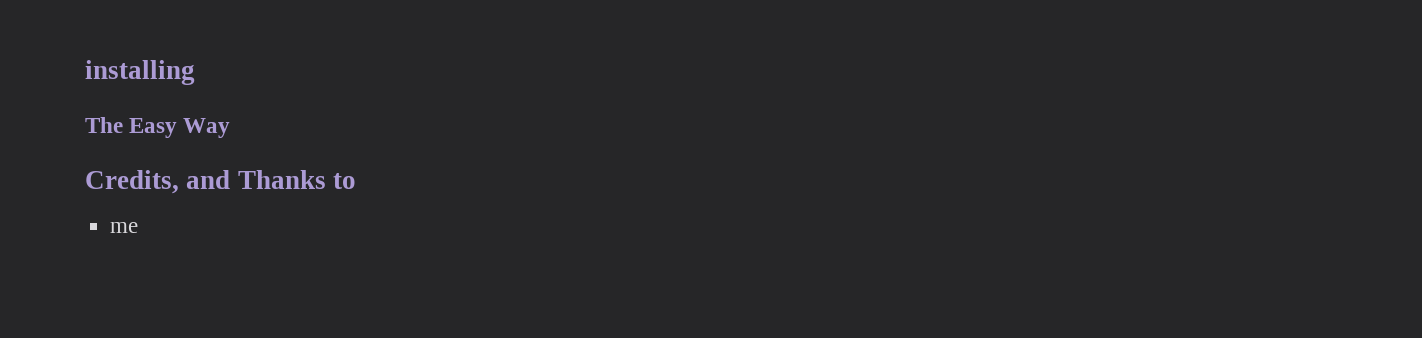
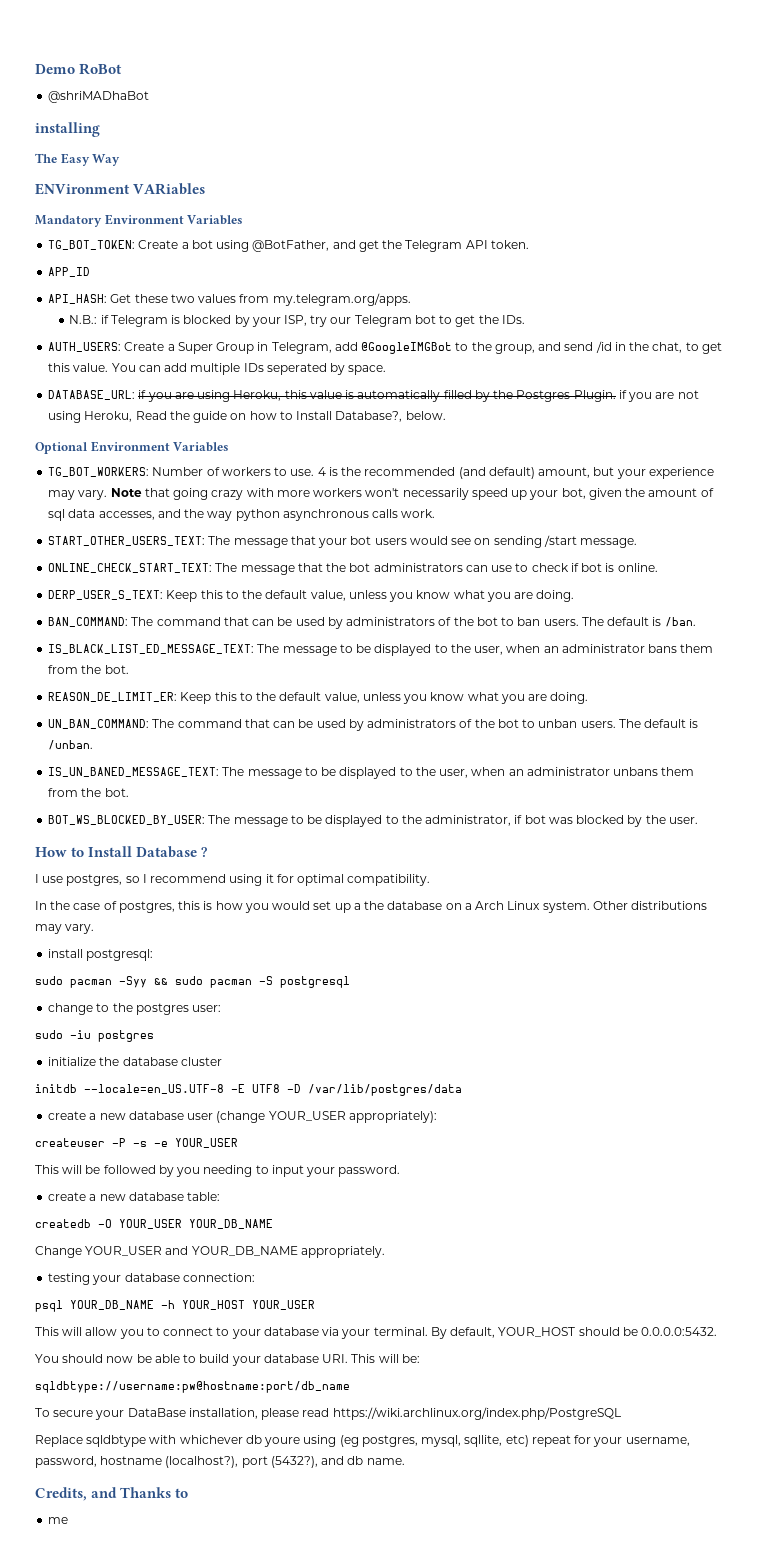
(85, 72) none -> [35,63,123,75] [48,91,150,103] Demo RoBot // @shriMADhaBot //
(231, 128) none -> [35,183,206,195] [35,214,244,227] [48,240,529,252] [48,267,91,277] [48,293,411,306] [69,315,525,327] [48,341,722,354] [48,363,387,375] [48,390,699,402] [48,411,446,423] [35,441,230,454] [48,467,714,479] [48,488,714,500] [48,509,436,521] [48,535,638,548] [48,563,658,575] [48,590,575,602] [48,617,696,629] [48,644,714,656] [48,665,129,674] [48,692,589,704] [48,719,699,731] [48,740,94,750] [48,767,695,779] [48,788,129,797] [48,815,698,827] [35,846,208,858] [35,874,431,886] [35,901,708,913] [35,924,95,934] [48,949,154,961] [35,976,350,988] [48,1003,222,1015] [35,1030,154,1042] [48,1057,222,1066] [35,1084,462,1096] [48,1111,437,1123] [35,1138,238,1148] [35,1165,401,1177] [48,1192,221,1201] [35,1219,273,1229] [35,1246,385,1258] [48,1273,255,1285] [35,1300,315,1312] [35,1327,718,1339] [35,1354,420,1366] [35,1381,350,1393] [35,1407,621,1420] [35,1435,690,1447] [35,1456,405,1468] // ENVironment VARiables // Mandatory Environment Variables // TG_BOT_TOKEN: Create a bot using @BotFather, and get the Telegram API token. // APP_ID // API_HASH: Get these two values from my.telegram.org/apps. // N.B.: if Telegram is blocked by your ISP, try our Telegram bot to get the IDs. // AUTH_USERS: Create a Super Group in Telegram, add @GoogleIMGBot to the group, and send /id in the chat, to get this value. You can add multiple IDs seperated by space. // DATABASE_URL: if you are using Heroku, this value is automatically filled by the Postgres Plugin. if you are not using Heroku, Read the guide on how to Install Database?, below. // Optional Environment Variables // TG_BOT_WORKERS: Number of workers to use. 4 is the recommended (and default) amount, but your experience may vary. Note that going crazy with more workers won't necessarily speed up your bot, given the amount of sql data accesses, and the way python asynchronous calls work. // START_OTHER_USERS_TEXT: The message that your bot users would see on sending /start message. // ONLINE_CHECK_START_TEXT: The message that the bot administrators can use to check if bot is online. // DERP_USER_S_TEXT: Keep this to the default value, unless you know what you are doing. // BAN_COMMAND: The command that can be used by administrators of the bot to ban users. The default is /ban. // IS_BLACK_LIST_ED_MESSAGE_TEXT: The message to be displayed to the user, when an administrator bans them from the bot. // REASON_DE_LIMIT_ER: Keep this to the default value, unless you know what you are doing. // UN_BAN_COMMAND: The command that can be used by administrators of the bot to unban users. The default is /unban. // IS_UN_BANED_MESSAGE_TEXT: The message to be displayed to the user, when an administrator unbans them from the bot. // BOT_WS_BLOCKED_BY_USER: The message to be displayed to the administrator, if bot was blocked by the user. // How to Install Database ? // I use postgres, so I recommend using it for optimal compatibility. // In the case of postgres, this is how you would set up a the database on a Arch Linux system. Other distributions may vary. // install postgresql: // sudo pacman -Syy && sudo pacman -S postgresql // change to the postgres user: // sudo -iu postgres // initialize the database cluster // initdb --locale=en_US.UTF-8 -E UTF8 -D /var/lib/postgres/data // create a new database user (change YOUR_USER appropriately): // createuser -P -s -e YOUR_USER // This will be followed by you needing to input your password. // create a new database table: // createdb -O YOUR_USER YOUR_DB_NAME // Change YOUR_USER and YOUR_DB_NAME appropriately. // testing your database connection: // psql YOUR_DB_NAME -h YOUR_HOST YOUR_USER // This will allow you to connect to your database via your terminal. By default, YOUR_HOST should be 0.0.0.0:5432. // You should now be able to build your database URI. This will be: // sqldbtype://username:pw@hostname:port/db_name // To secure your DataBase installation, please read https://wiki.archlinux.org/index.php/PostgreSQL // Replace sqldbtype with whichever db youre using (eg postgres, mysql, sqllite, etc) repeat for your username, password, hostname (localhost?), port (5432?), and db name.

